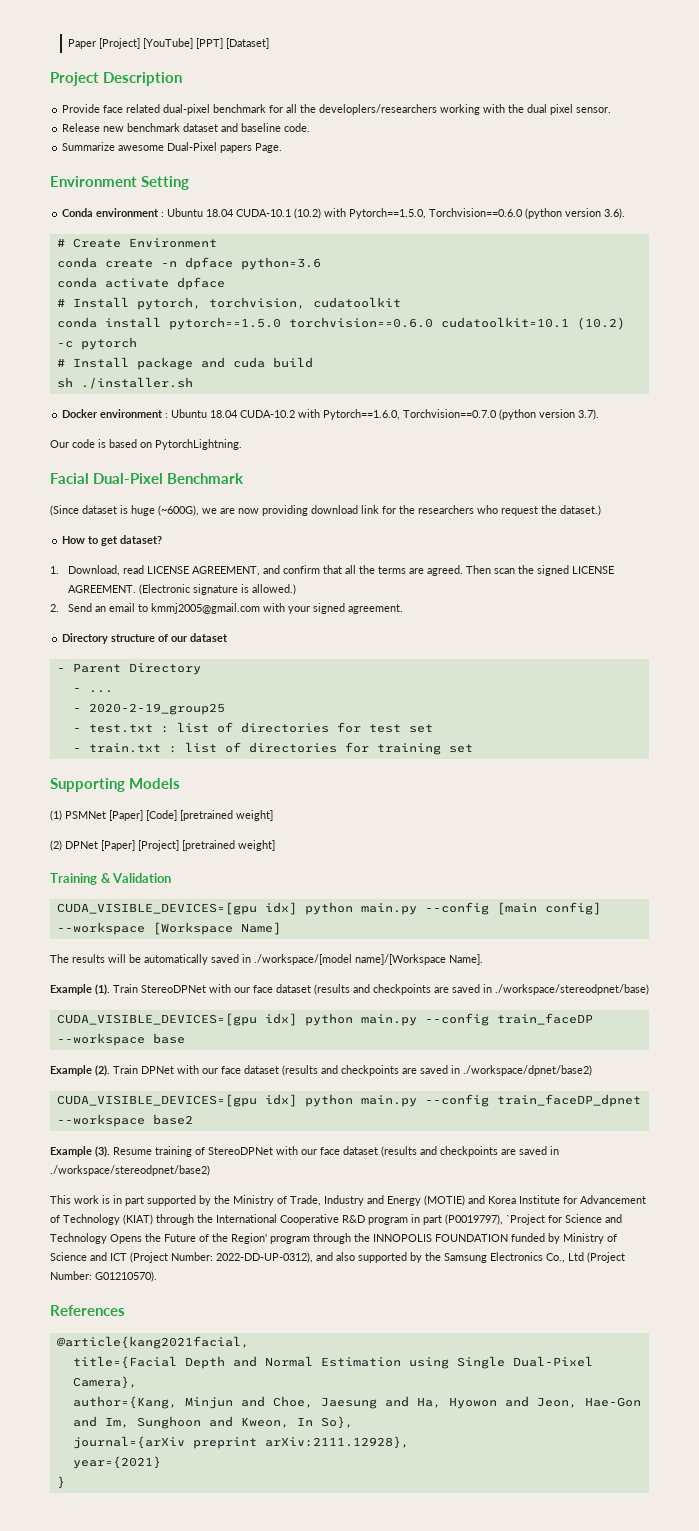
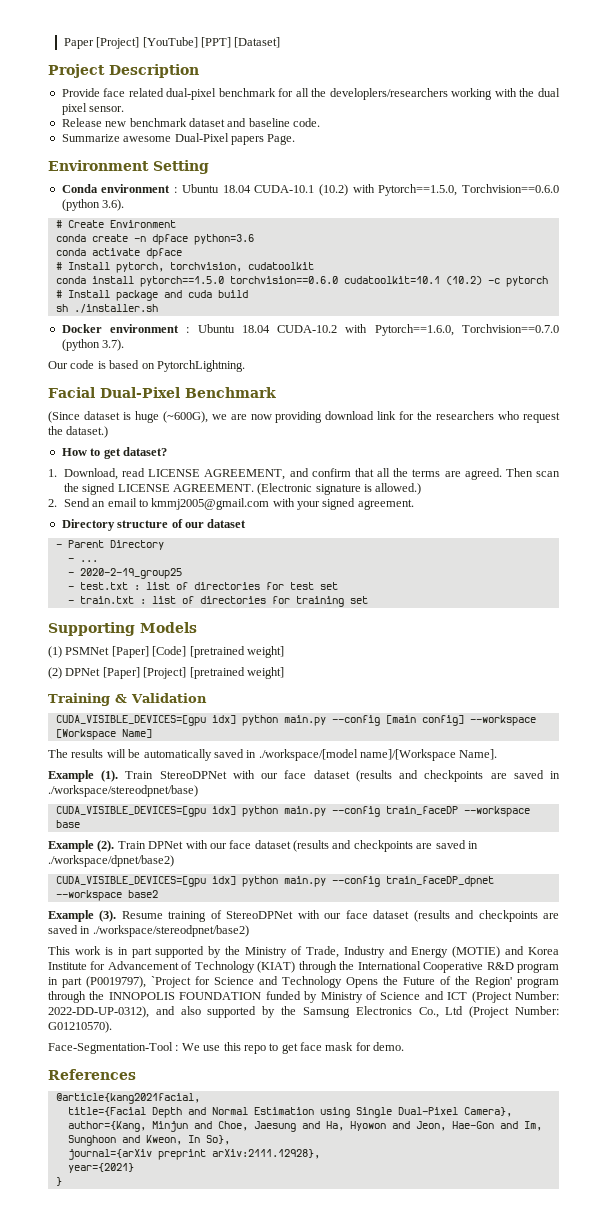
[565,208,602,217] version -> (100, 205) none
[539,409,576,418] version -> (100, 345) none
(157, 1276) none -> [48,1042,405,1054] // Face-Segmentation-Tool : We use this repo to get face mask for demo.

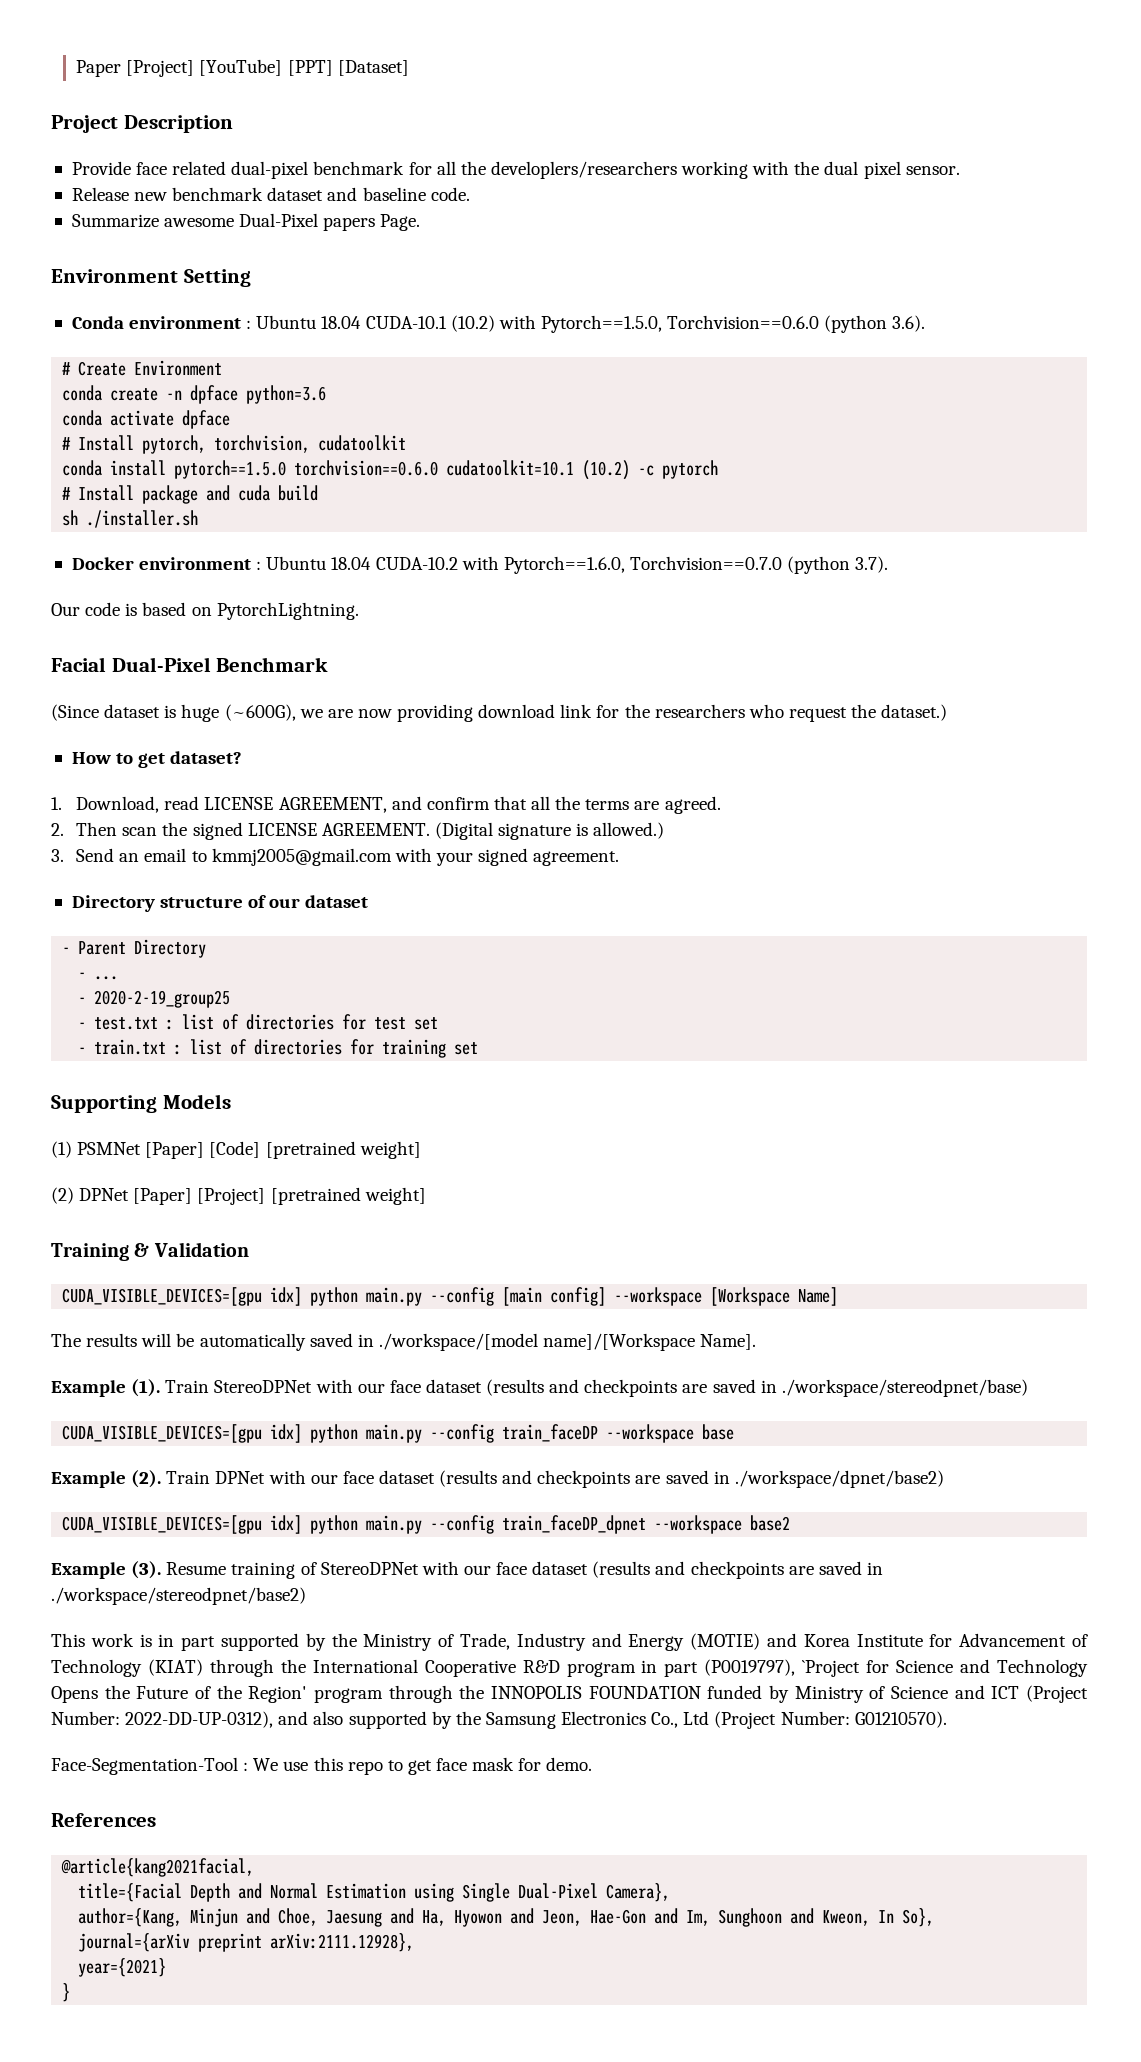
(502, 474) none -> [51,823,64,836] // 2.
[257,483,313,495] (Electronic -> [434,822,493,840] (Digital
[48,499,57,507] 2. -> [51,849,64,862] 3.

